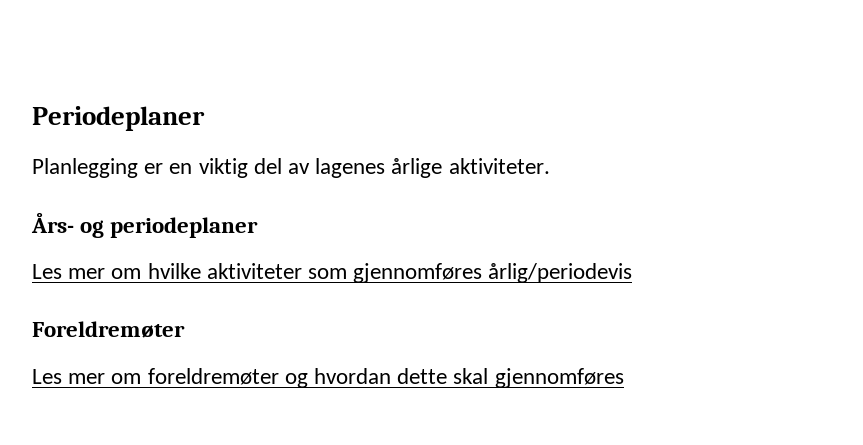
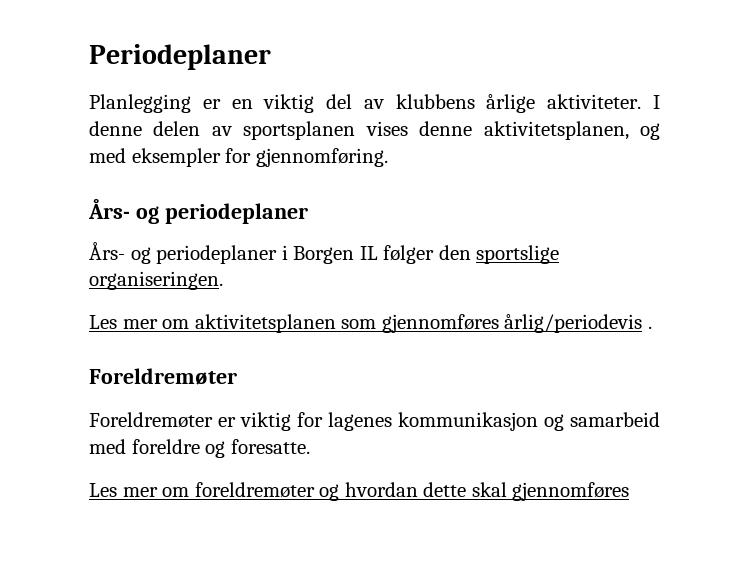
[315,158,386,178] lagenes -> [395,94,475,109] klubbens
[31,212,259,238] [32,263,302,279] // Års- og periodeplaner // Les mer om hvilke aktiviteter -> [653,95,660,109] [89,121,661,140] [89,148,388,167] [88,198,308,224] [89,242,560,264] [89,271,223,290] [89,314,336,333] I denne delen av sportsplanen vises denne aktivitetsplanen, og med eksempler for gjennomføring. // Års- og periodeplaner // Års- og periodeplaner i Borgen IL følger den sportslige organiseringen. // Les mer om aktivitetsplanen
[32,321,185,338] // Foreldremøter -> [647,326,652,329] [89,368,237,385] [89,412,660,431] [89,439,310,458] . // Foreldremøter // Foreldremøter er viktig for lagenes kommunikasjon og samarbeid med foreldre og foresatte.

